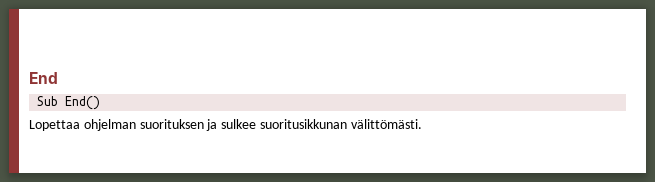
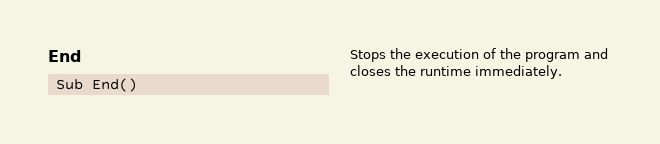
[29,119,422,131] Lopettaa ohjelman suorituksen ja sulkee suoritusikkunan välittömästi. -> [350,48,608,62] [350,65,562,79] Stops the execution of the program and closes the runtime immediately.

